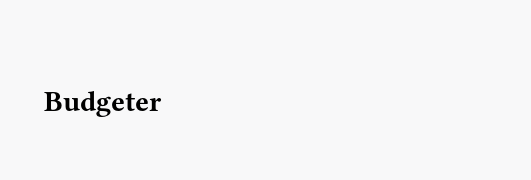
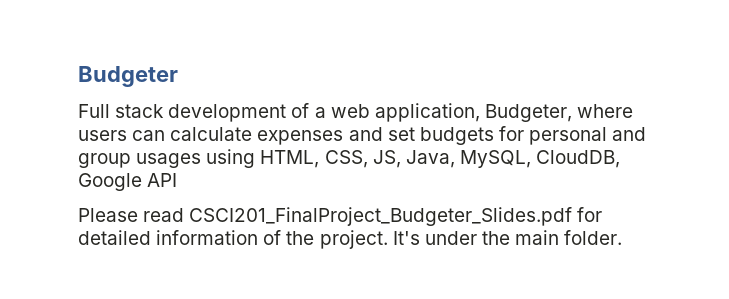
(162, 104) none -> [78,103,634,122] [78,126,647,145] [78,149,621,168] [78,173,178,191] [78,207,603,226] [78,230,623,249] // Full stack development of a web application, Budgeter, where users can calculate expenses and set budgets for personal and group usages using HTML, CSS, JS, Java, MySQL, CloudDB, Google API // Please read CSCI201_FinalProject_Budgeter_Slides.pdf for detailed information of the project. It's under the main folder.

